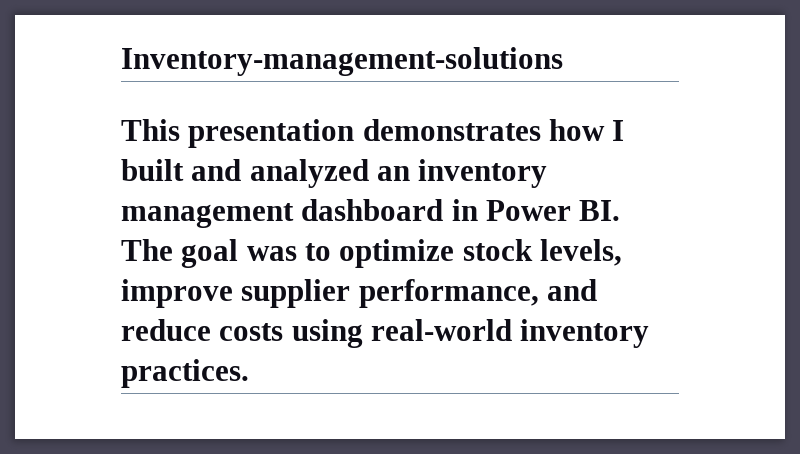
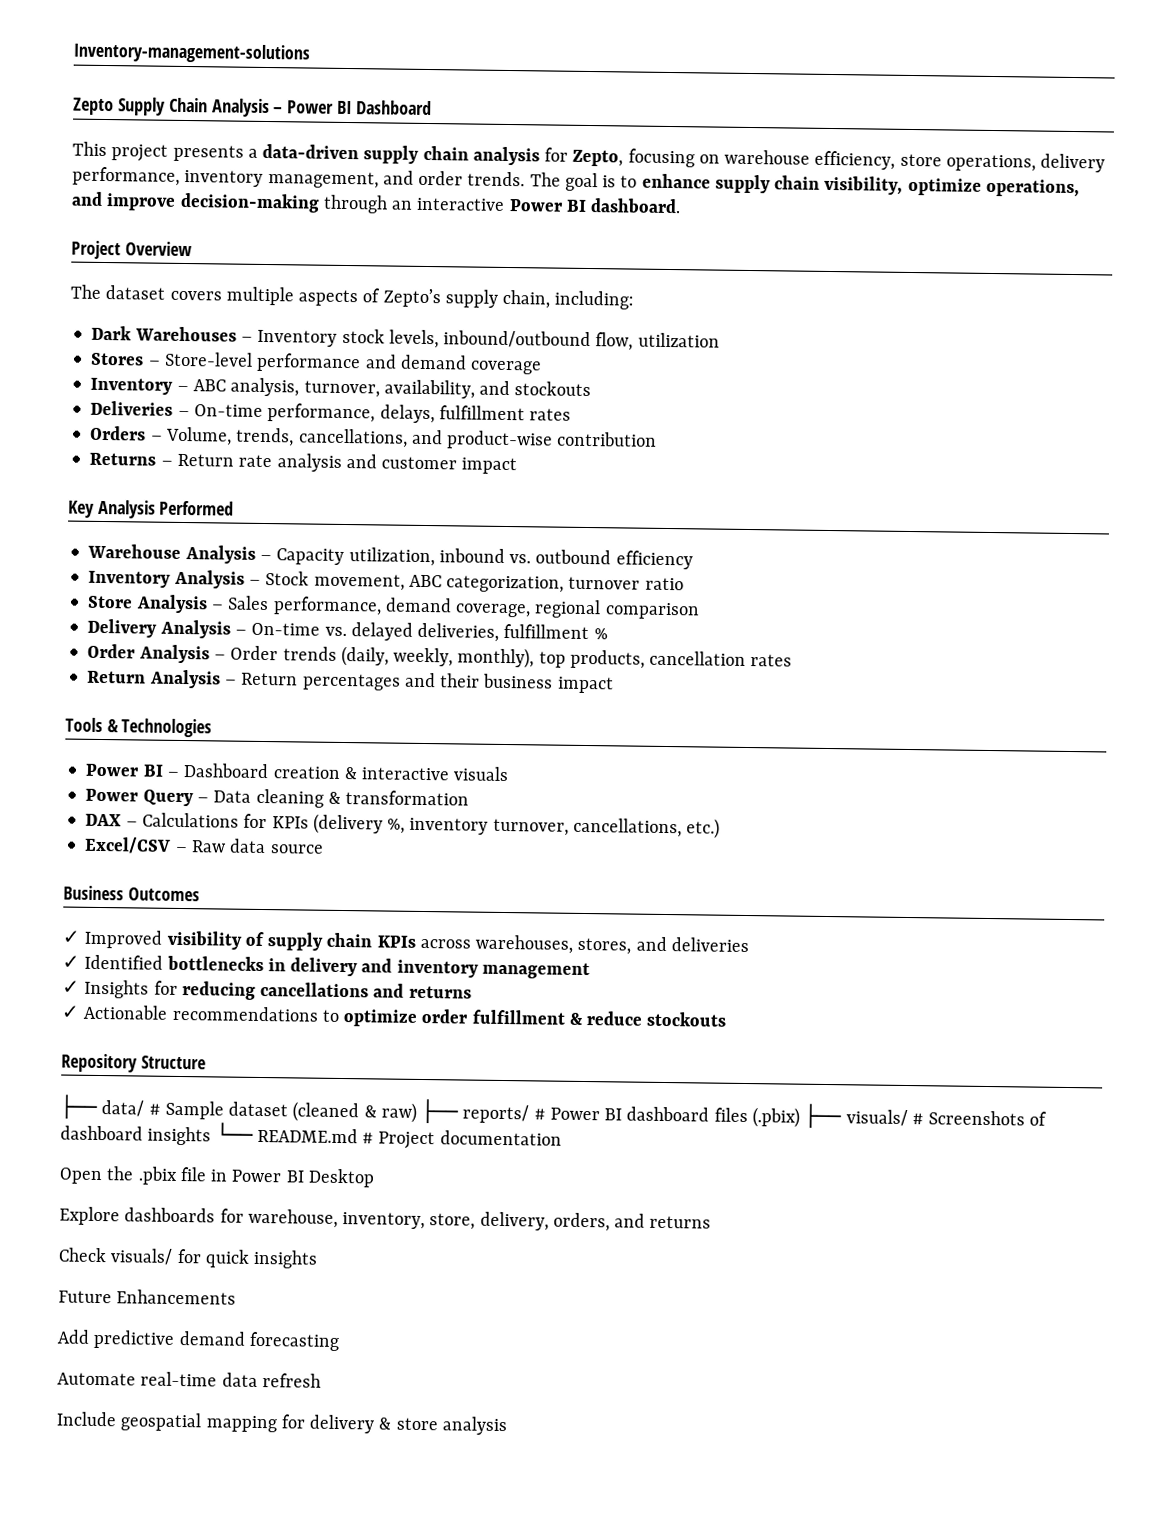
[121,119,625,148] [121,159,548,188] [121,199,621,228] [121,239,623,268] [121,279,598,308] [121,319,650,348] [121,359,249,388] This presentation demonstrates how I built and analyzed an inventory management dashboard in Power BI. The goal was to optimize stock levels, improve supplier performance, and reduce costs using real-world inventory practices. -> [73,97,433,118] [72,141,1106,173] [72,166,1080,198] [71,191,682,214] [71,240,192,260] [70,284,635,310] [91,325,720,351] [90,351,543,375] [90,377,592,399] [90,400,572,424] [90,425,658,450] [89,452,518,475] [68,499,235,519] [87,543,693,570] [88,569,684,593] [87,594,700,620] [87,618,608,642] [87,643,793,669] [87,669,614,694] [65,717,213,738] [85,763,510,782] [85,788,470,808] [85,812,721,839] [84,836,324,854] [63,885,200,902] [62,929,749,955] [62,954,590,980] [62,979,472,1000] [61,1004,728,1027] [61,1053,206,1073] [60,1094,1048,1129] [60,1122,562,1150] [59,1166,375,1188] [59,1206,712,1232] [58,1247,319,1269] [58,1289,237,1305] [57,1329,340,1351] [57,1371,321,1388] [56,1411,507,1436] Zepto Supply Chain Analysis – Power BI Dashboard // This project presents a data-driven supply chain analysis for Zepto, focusing on warehouse efficiency, store operations, delivery performance, inventory management, and order trends. The goal is to enhance supply chain visibility, optimize operations, and improve decision-making through an interactive Power BI dashboard. // Project Overview // The dataset covers multiple aspects of Zepto’s supply chain, including: // Dark Warehouses – Inventory stock levels, inbound/outbound flow, utilization // Stores – Store-level performance and demand coverage // Inventory – ABC analysis, turnover, availability, and stockouts // Deliveries – On-time performance, delays, fulfillment rates // Orders – Volume, trends, cancellations, and product-wise contribution // Returns – Return rate analysis and customer impact // Key Analysis Performed // Warehouse Analysis – Capacity utilization, inbound vs. outbound efficiency // Inventory Analysis – Stock movement, ABC categorization, turnover ratio // Store Analysis – Sales performance, demand coverage, regional comparison // Delivery Analysis – On-time vs. delayed deliveries, fulfillment % // Order Analysis – Order trends (daily, weekly, monthly), top products, cancellation rates // Return Analysis – Return percentages and their business impact // Tools & Technologies // Power BI – Dashboard creation & interactive visuals // Power Query – Data cleaning & transformation // DAX – Calculations for KPIs (delivery %, inventory turnover, cancellations, etc.) // Excel/CSV – Raw data source // Business Outcomes // ✓ Improved visibility of supply chain KPIs across warehouses, stores, and deliveries // ✓ Identified bottlenecks in delivery and inventory management // ✓ Insights for reducing cancellations and returns // ✓ Actionable recommendations to optimize order fulfillment & reduce stockouts // Repository Structure // ├── data/ # Sample dataset (cleaned & raw) ├── reports/ # Power BI dashboard files (.pbix) ├── visuals/ # Screenshots of dashboard insights └── README.md # Project documentation // Open the .pbix file in Power BI Desktop // Explore dashboards for warehouse, inventory, store, delivery, orders, and returns // Check visuals/ for quick insights // Future Enhancements // Add predictive demand forecasting // Automate real-time data refresh // Include geospatial mapping for delivery & store analysis

